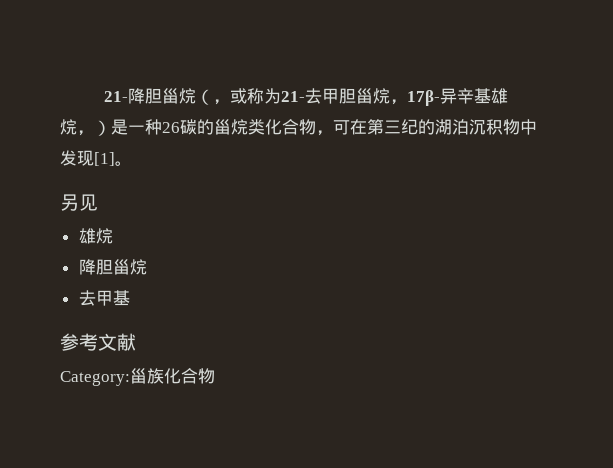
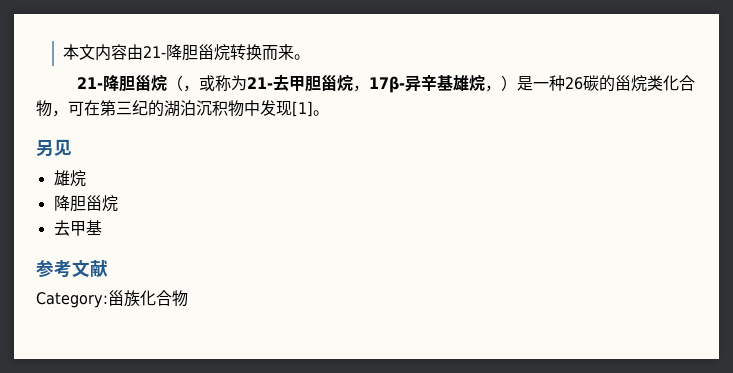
(103, 96) none -> [63,44,311,61] 本文内容由21-降胆甾烷转换而来。 //

